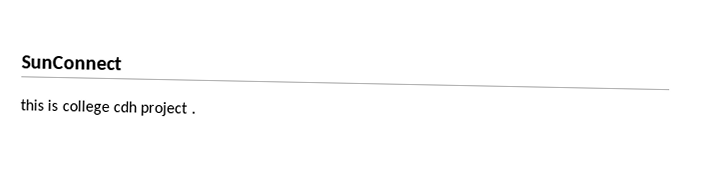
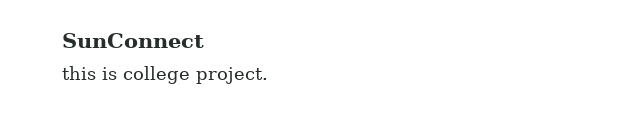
[112,101,196,117] cdh project . -> [196,67,268,84] project.

